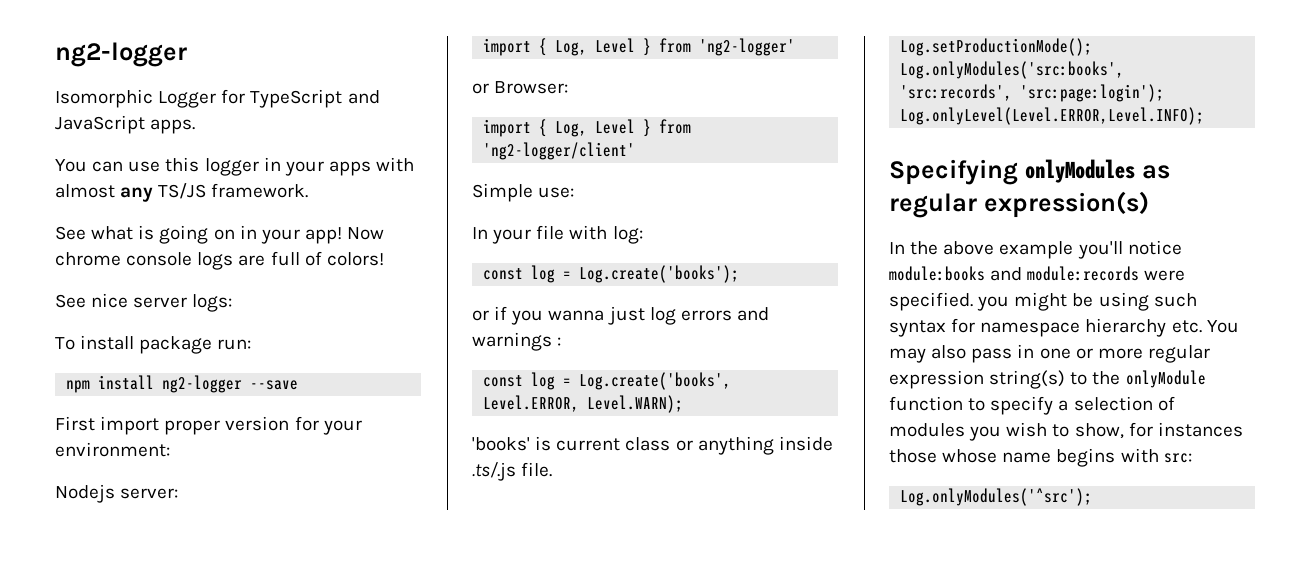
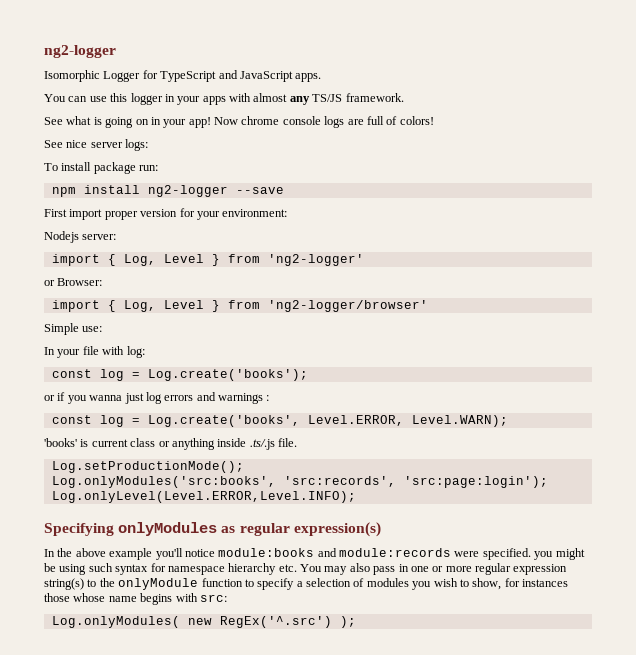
[483,142,636,160] 'ng2-logger/client' -> [267,300,428,312] 'ng2-logger/browser'
[900,488,1093,506] Log.onlyModules('^src'); -> [51,616,356,628] Log.onlyModules( new RegEx('^.src') );

